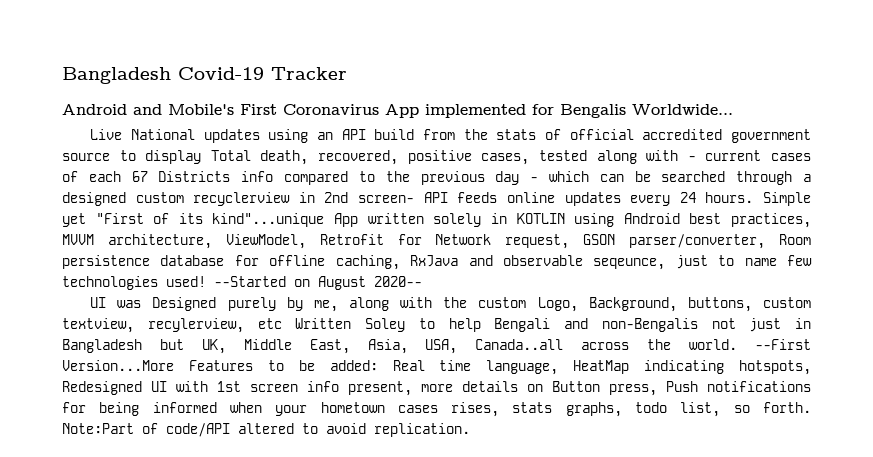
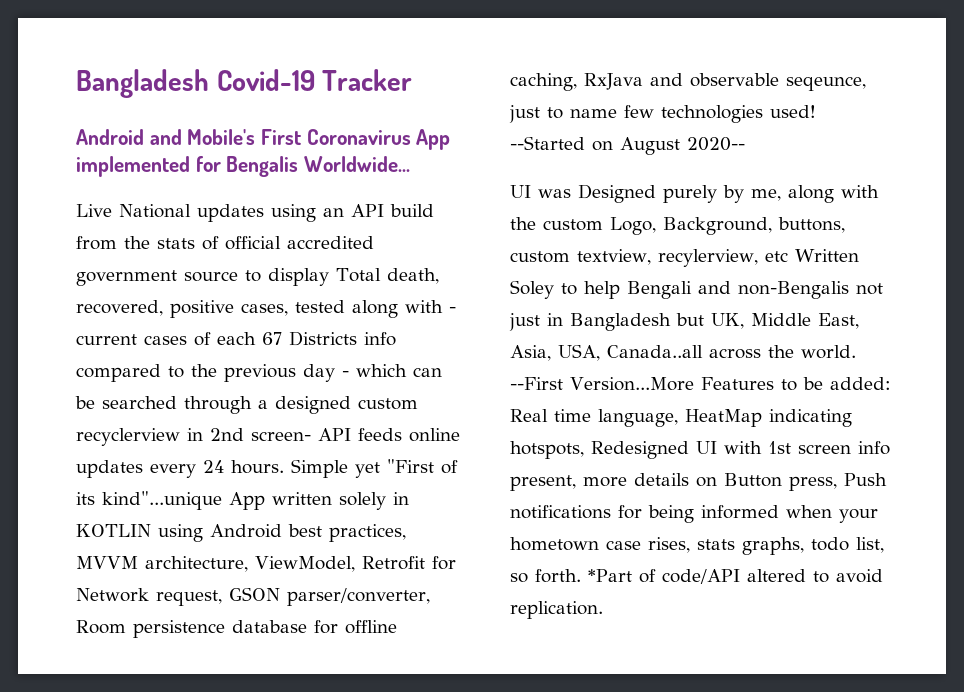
[397,405,438,413] cases -> [606,540,641,550] case
[62,423,134,434] Note:Part -> [588,569,632,582] *Part

